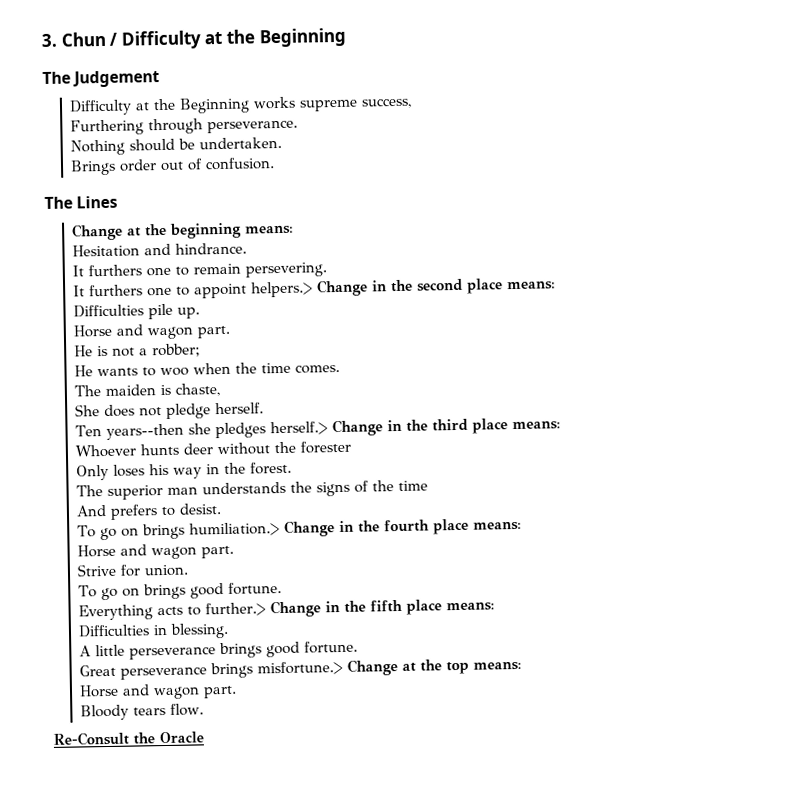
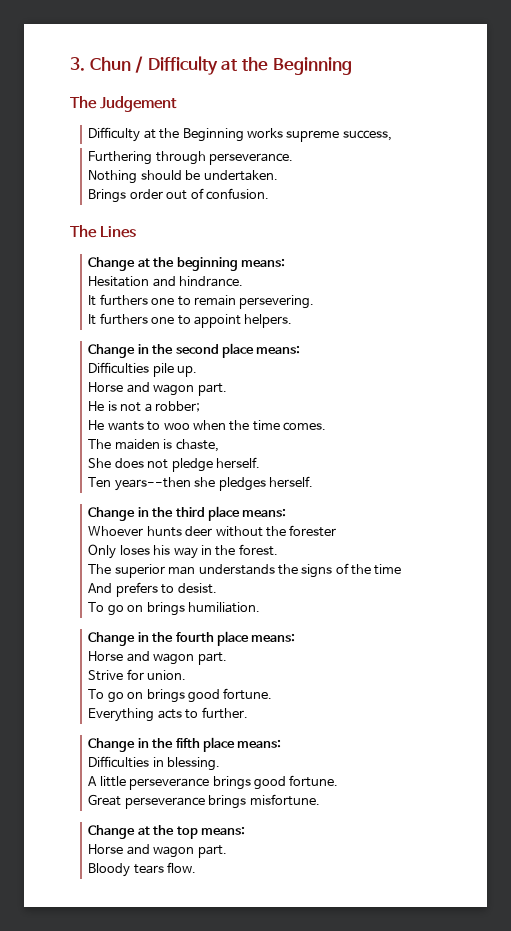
[251,281,314,298] helpers.> -> [244,314,293,328] helpers. //
[270,421,329,436] herself.> -> [268,476,313,487] herself. //
[189,522,281,537] humiliation.> -> [187,602,260,613] humiliation. //
[205,602,267,617] further.> -> [201,707,248,719] further. //
[257,660,344,676] misfortune.> -> [249,794,320,806] misfortune. //
[53,731,204,746] // Re-Consult the Oracle -> (197, 867) none

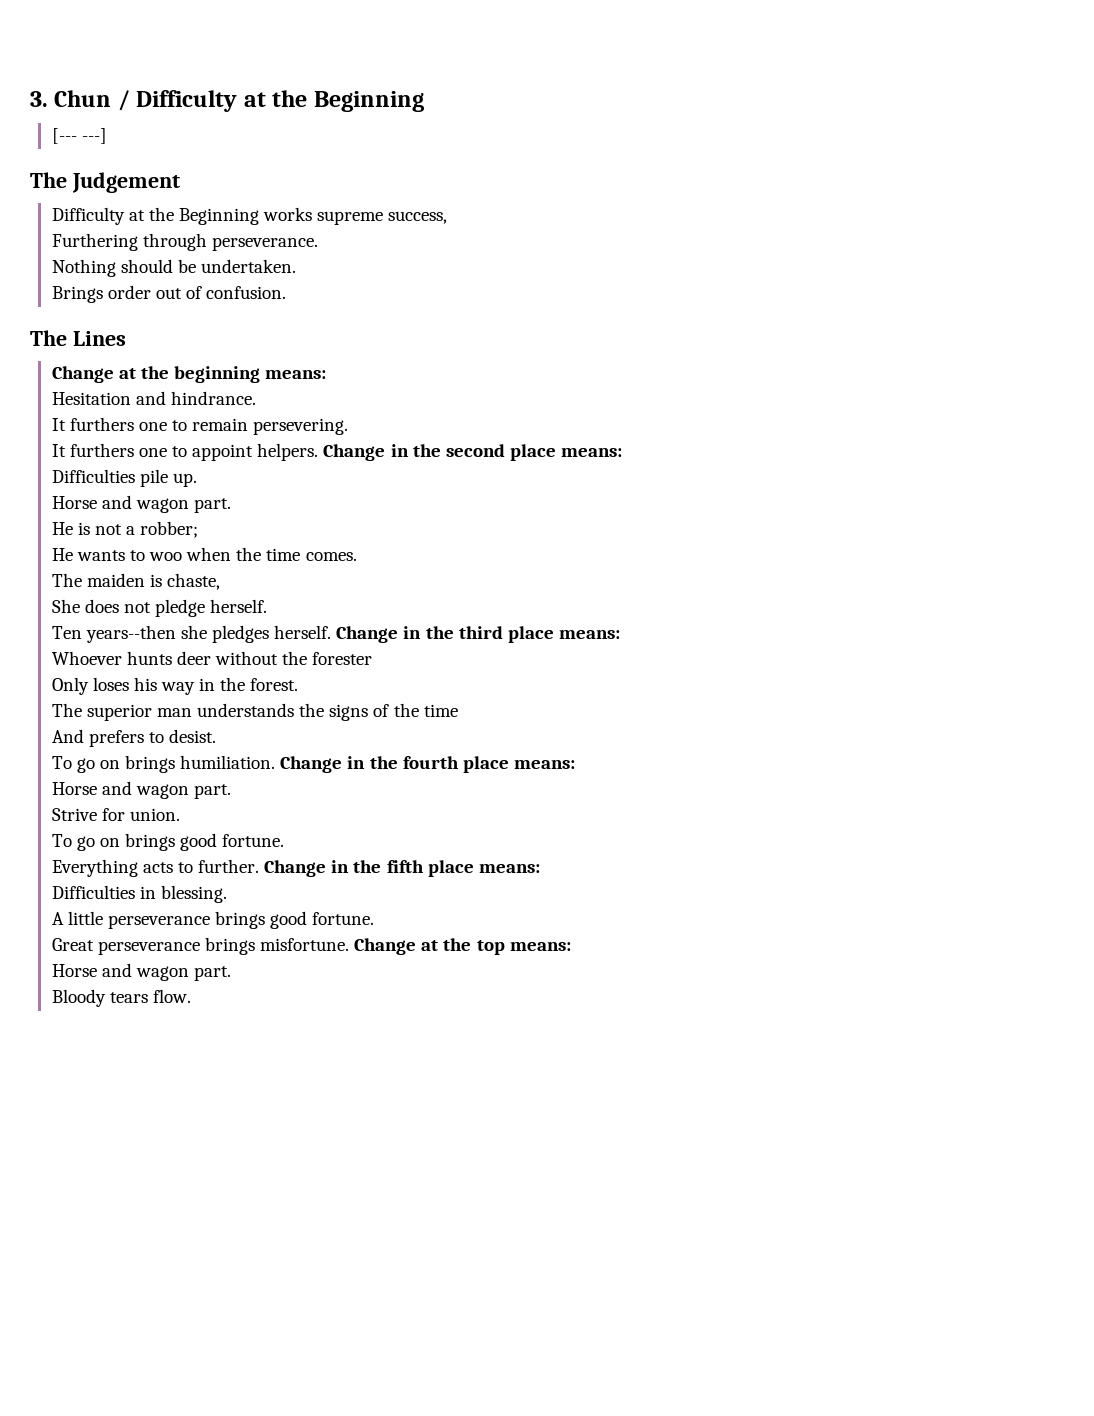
(352, 66) none -> [51,128,107,144] // [--- ---]
(293, 321) // -> (319, 452) none
(313, 481) // -> (332, 632) none
(260, 607) // -> (276, 762) none
(248, 713) // -> (260, 866) none
(320, 800) // -> (350, 944) none

